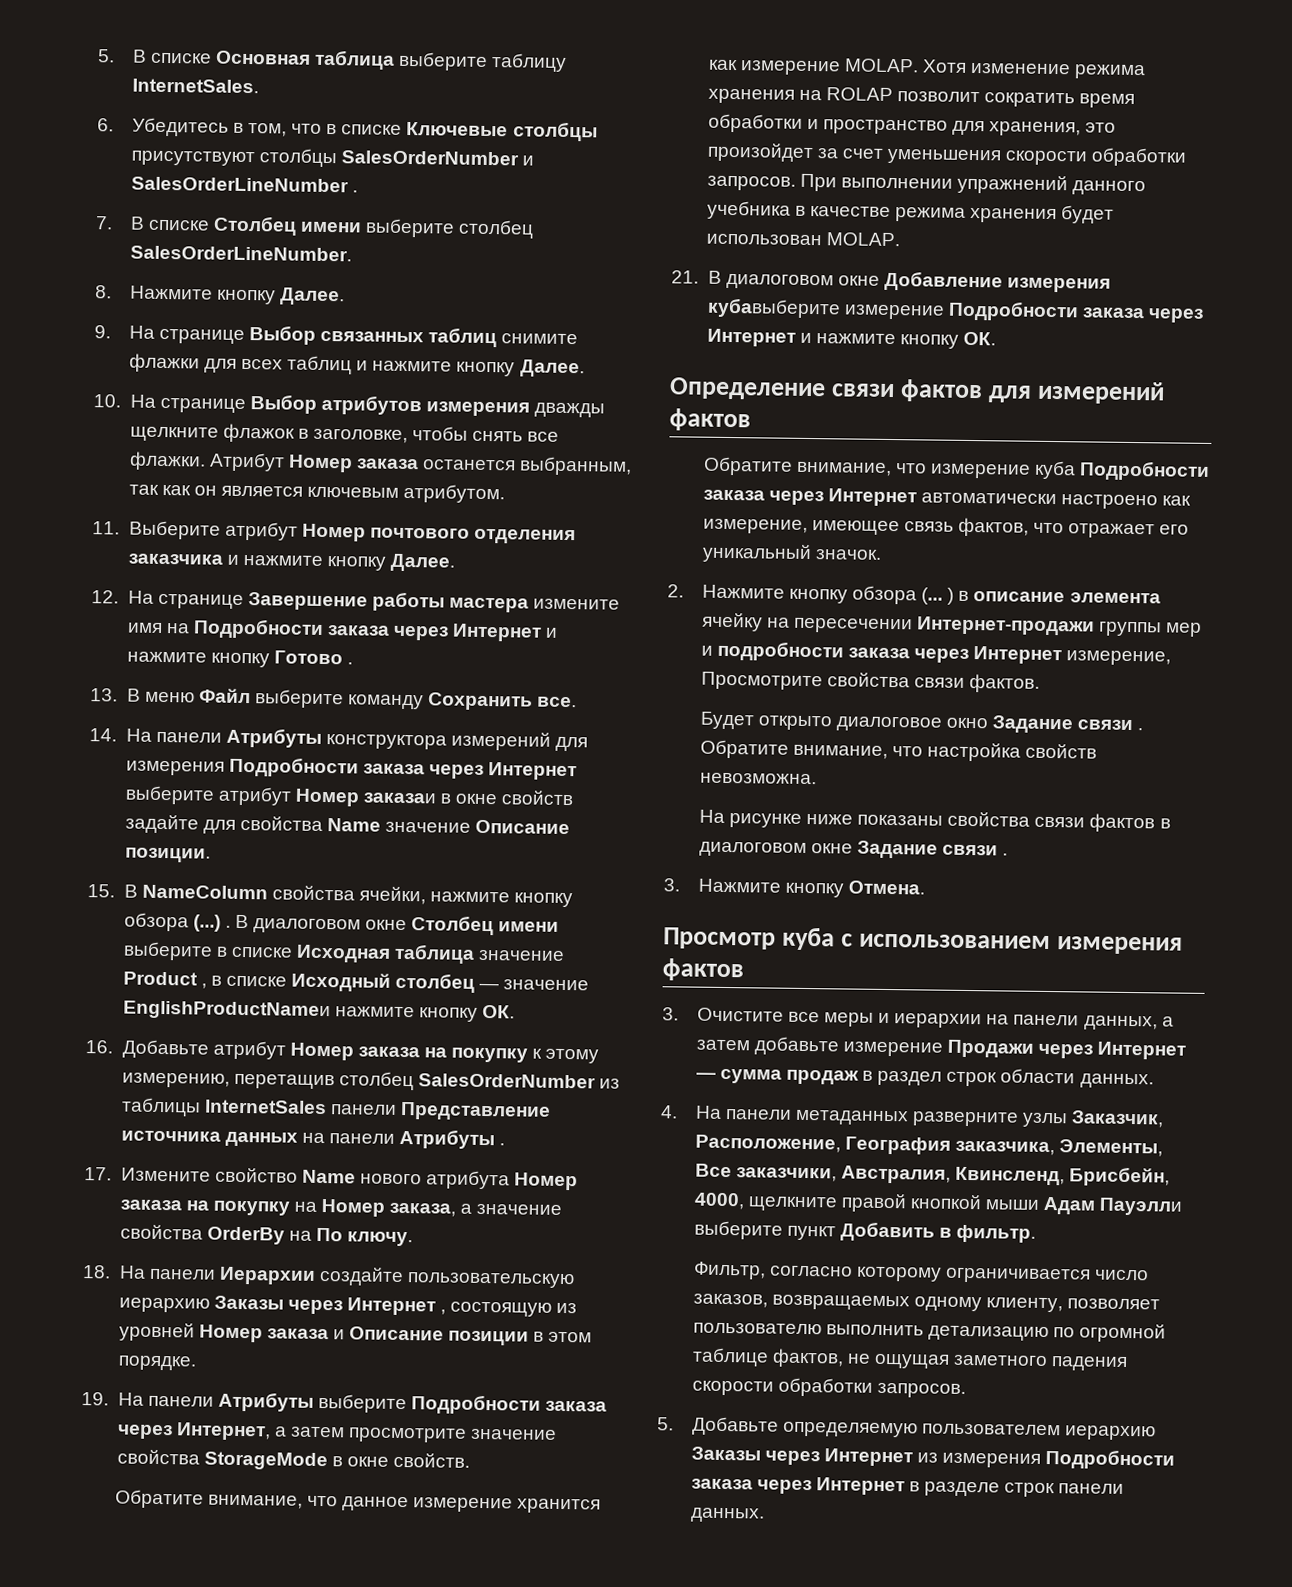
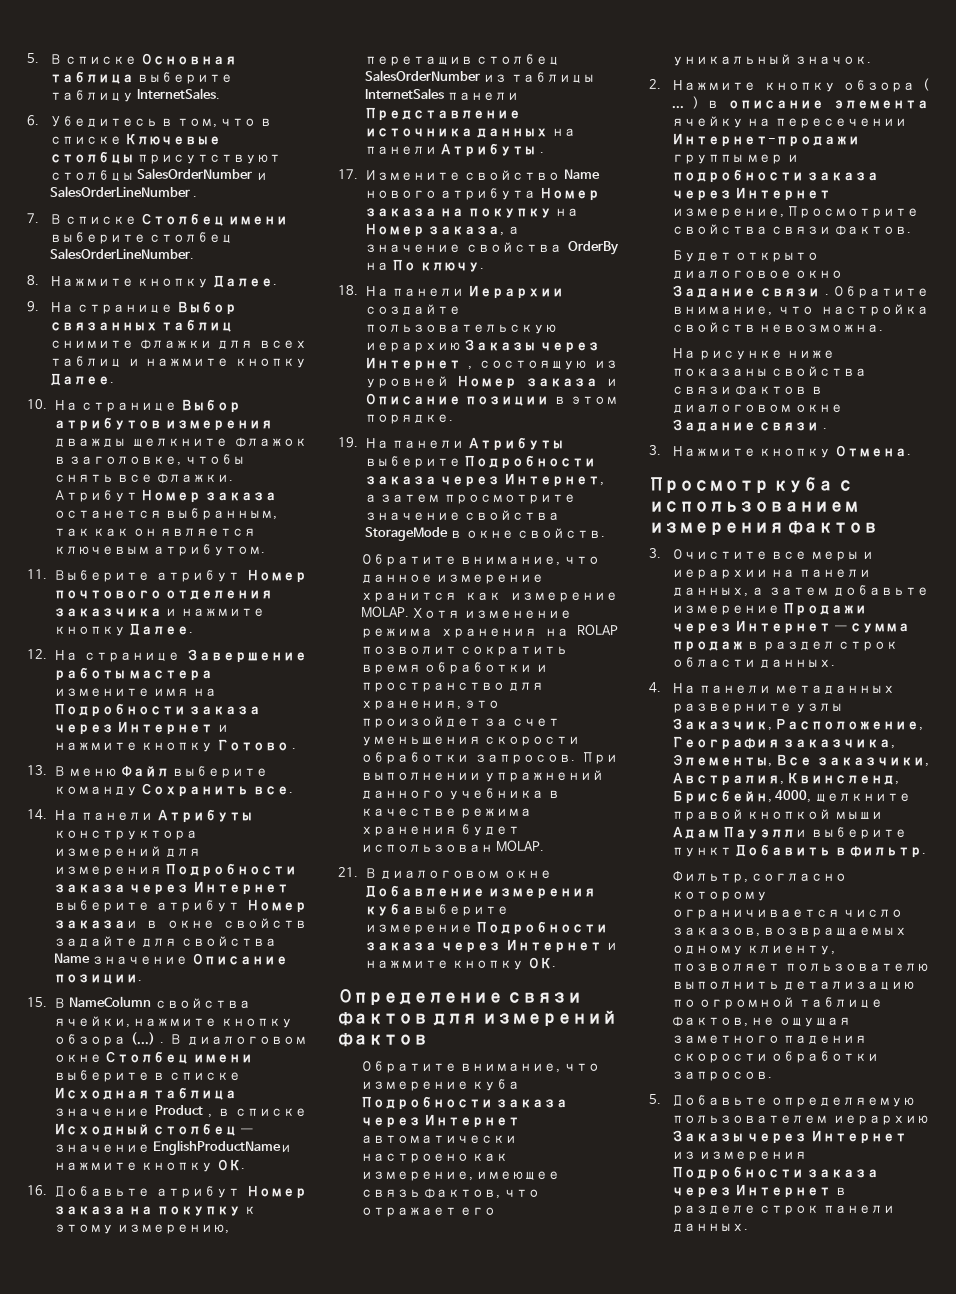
[921,587,944,605] (... -> [923,78,929,91] [671,106,684,109] ( ...

